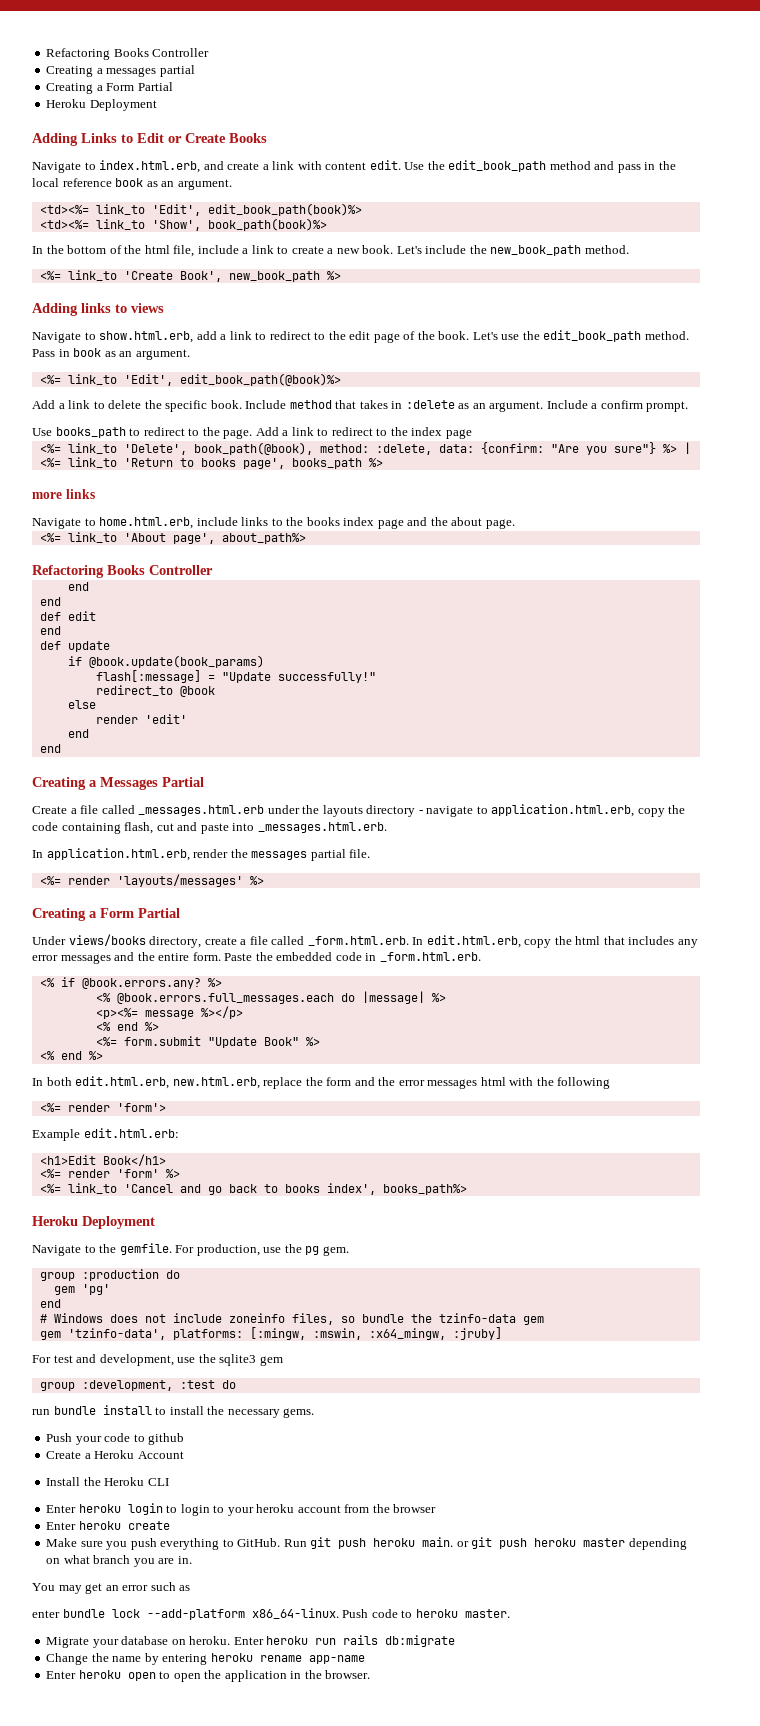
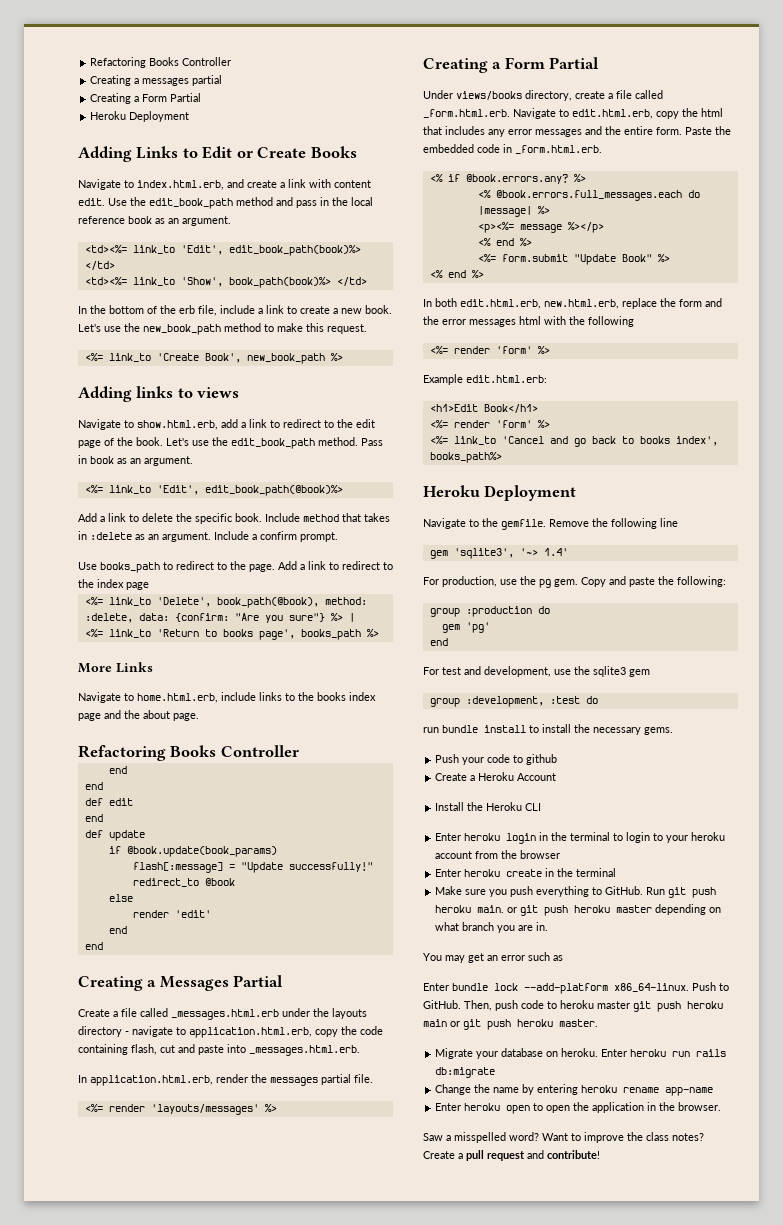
(362, 209) none -> [84,261,115,270] </td>
(327, 224) none -> [336,277,367,286] </td>
[144,245,170,254] html -> [179,305,195,314] erb
[425,245,467,254] include -> [104,326,121,332] use
[584,245,629,254] method. -> [224,323,367,334] method to make this request.
[32,489,95,499] more links -> [78,662,153,673] More Links
[39,532,306,544] // <%= link_to 'About page', about_path%> -> (199, 717) none
[412,937,424,945] In -> [513,108,569,119] Navigate to
[116,1103,166,1112] 'form'> -> [495,346,550,354] 'form' %>
(172, 1249) none -> [549,518,678,529] [429,548,568,559] Remove the following line // gem 'sqlite3', '~> 1.4' //
(349, 1251) none -> [581,576,726,587] Copy and paste the following:
[39,1313,544,1325] [39,1327,502,1340] // # Windows does not include zoneinfo files, so bundle the tzinfo-data gem // gem 'tzinfo-data', platforms: [:mingw, :mswin, :x64_mingw, :jruby] -> (448, 642) none
(163, 1509) none -> [539,832,611,841] in the terminal
(170, 1525) none -> [545,868,617,877] in the terminal
[32,1610,60,1618] enter -> [423,983,449,991] Enter
[371,1609,413,1618] code to -> [719,983,729,991] [423,1000,723,1012] [423,1019,511,1030] to GitHub. Then, push code to heroku master git push heroku main or git push
(371, 1674) none -> [423,1132,704,1143] [423,1150,600,1161] // Saw a misspelled word? Want to improve the class notes? Create a pull request and contribute!

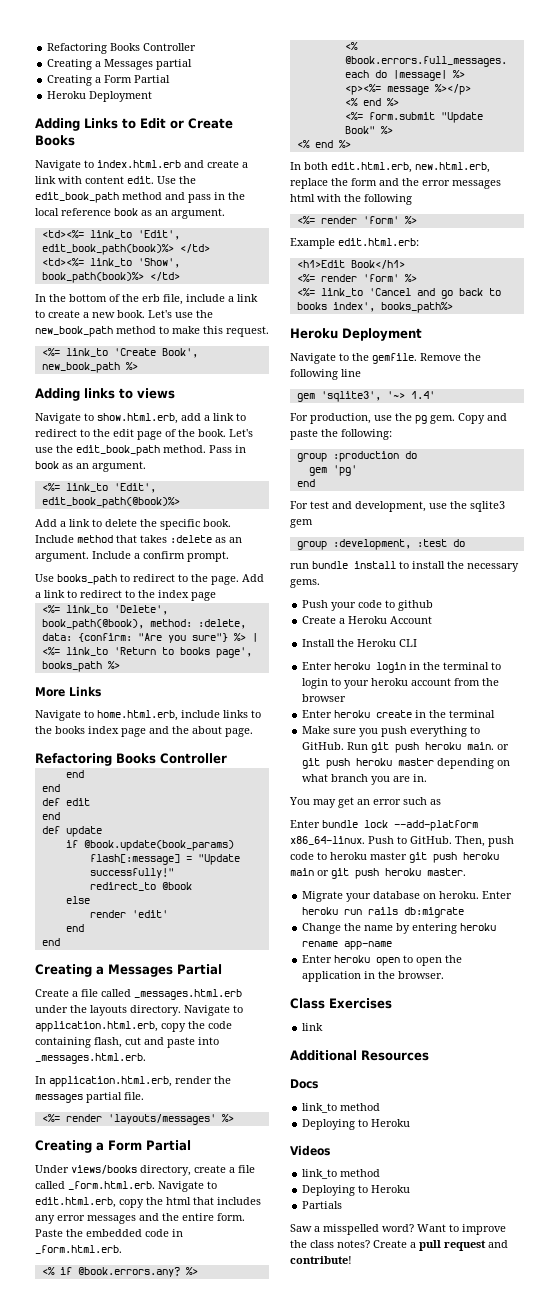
[142,78,190,86] messages -> [104,59,154,70] Messages
[137,180,224,190] index.html.erb, -> [97,160,181,168] index.html.erb
[78,531,87,540] in -> (167, 539) none
[78,1026,173,1037] directory - navigate -> [130,1005,230,1016] directory. Navigate
(722, 1106) none -> [290,998,392,1009] [302,1023,324,1031] [290,1050,429,1061] [290,1079,318,1089] [302,1103,381,1113] [302,1119,411,1130] [290,1145,330,1156] [302,1169,381,1179] [302,1185,411,1196] [302,1201,343,1209] // Class Exercises // link // Additional Resources // Docs // link_to method // Deploying to Heroku // Videos // link_to method // Deploying to Heroku // Partials

